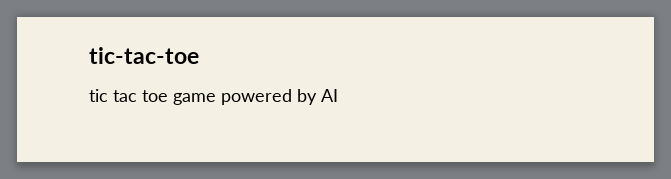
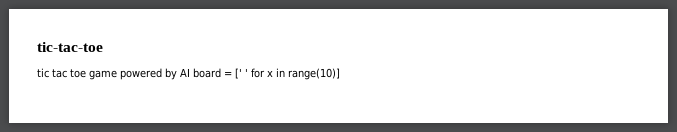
(338, 95) none -> [193,68,340,80] board = [' ' for x in range(10)]

